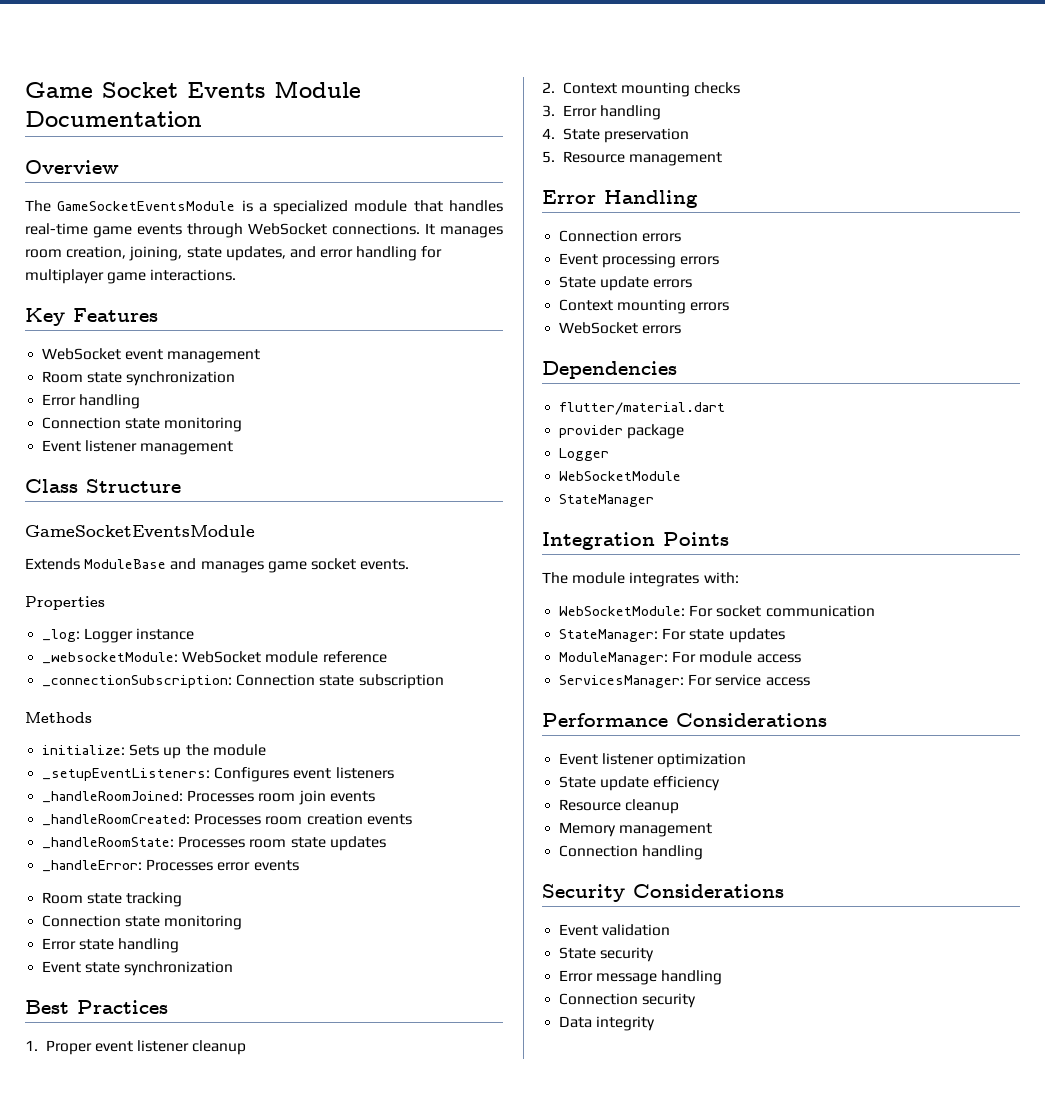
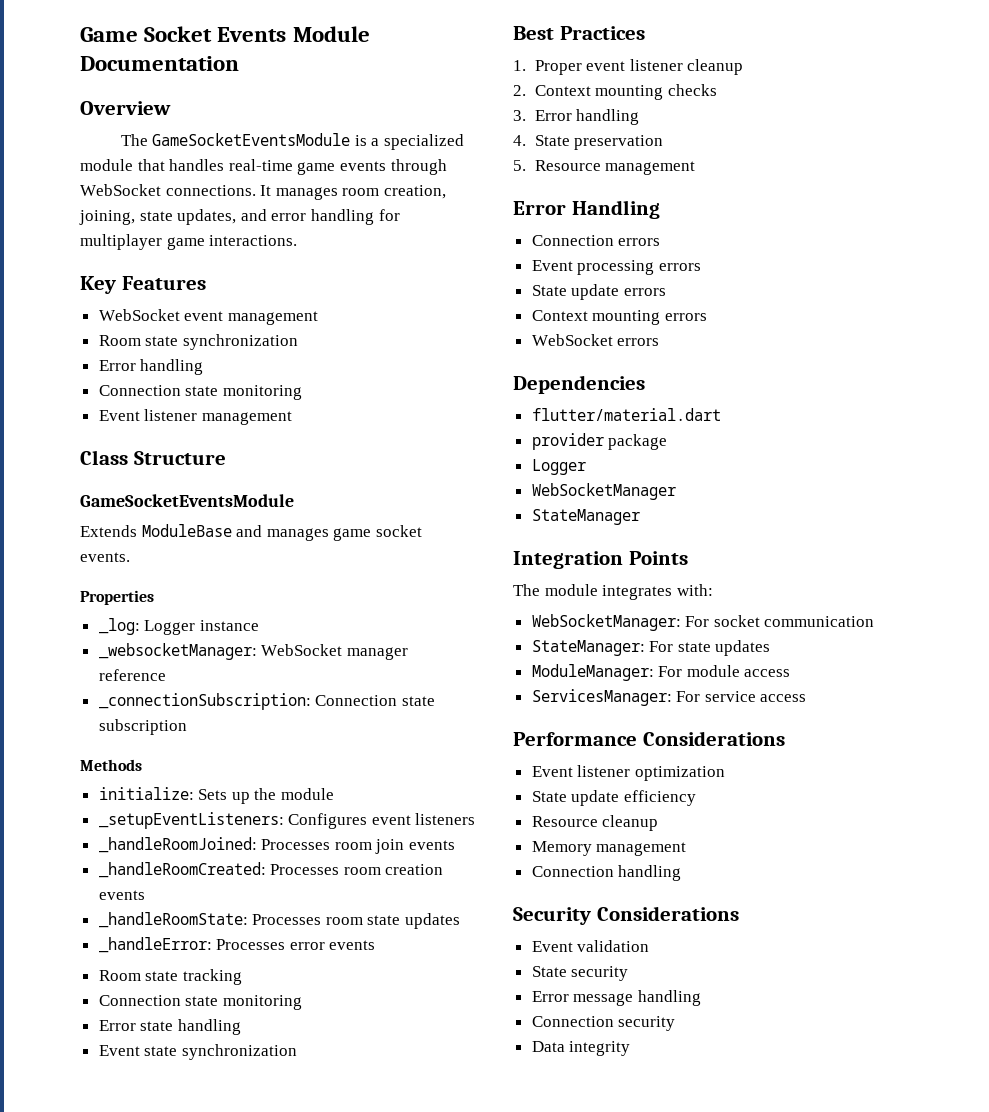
[42,651,319,664] _websocketModule: WebSocket module -> [98,643,408,660] _websocketManager: WebSocket manager
[559,471,682,481] WebSocketModule -> [531,483,676,500] WebSocketManager
[559,606,686,616] WebSocketModule: -> [531,614,681,631] WebSocketManager:

